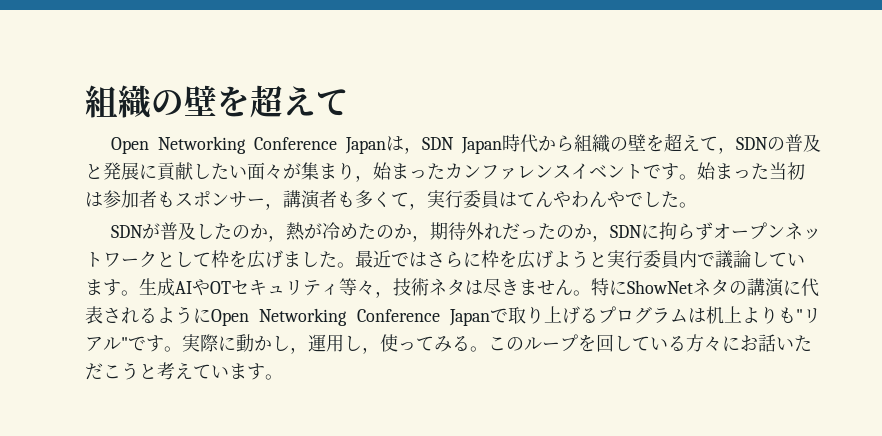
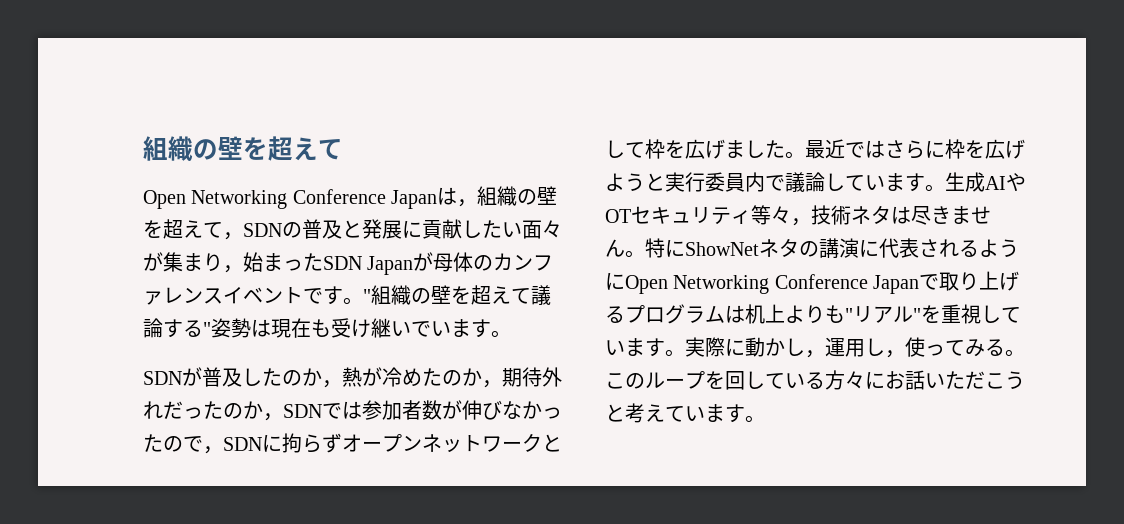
[421,134,574,154] SDN Japan時代から -> (478, 203) none
(445, 171) none -> [323,252,494,275] SDN Japanが母体の
[697,162,805,180] [85,190,679,210] 始まった当初は参加者もスポンサー，講演者も多くて，実行委員はてんやわんやでした -> [363,285,551,305] [143,318,491,338] "組織の壁を超えて議論する"姿勢は現在も受け継いでいます
(642, 231) none -> [322,400,562,420] [143,434,262,454] では参加者数が伸びなかったので，SDN
[128,336,146,351] で -> [921,304,1021,324] [605,338,645,356] を重視していま

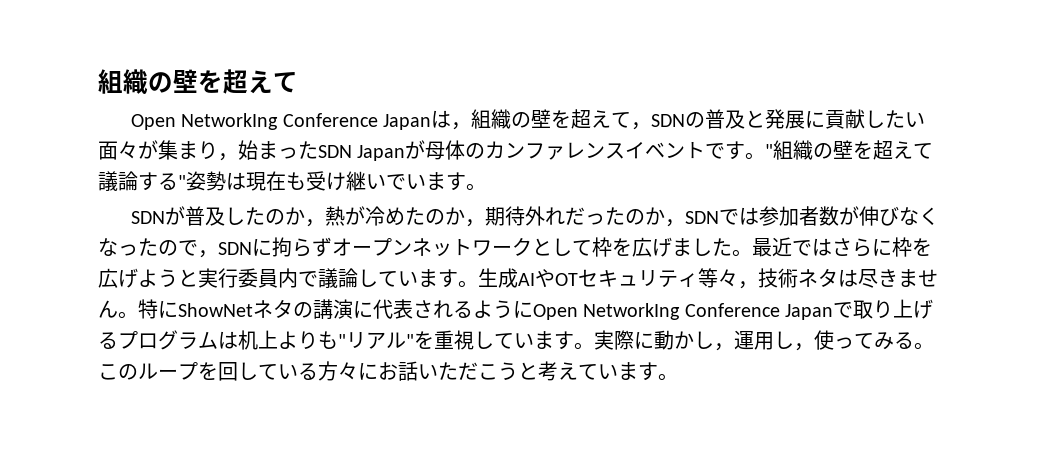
[191,190,288,209] Networking -> [181,113,279,130] NetworkIng
[522,401,542,419] か -> [918,207,939,225] [98,238,118,256] くな
[673,275,770,294] Networking -> [583,303,681,320] NetworkIng

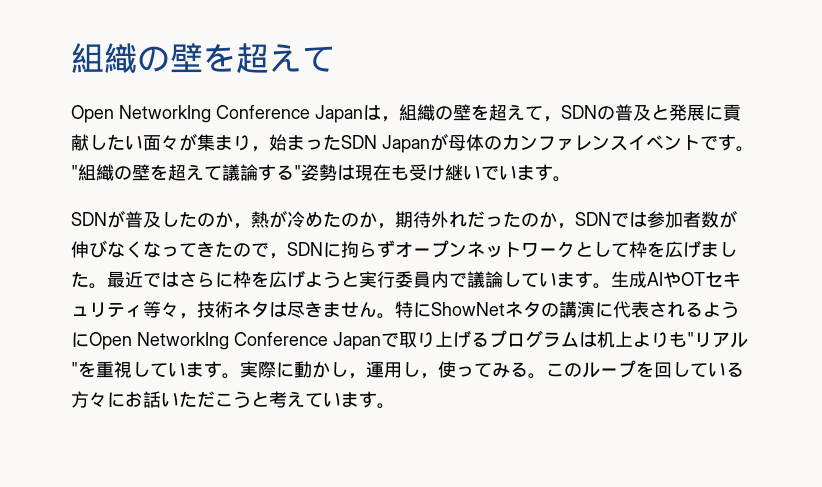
(138, 250) none -> [179,241,215,258] てき

